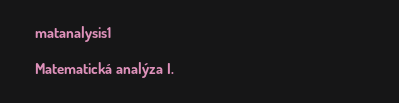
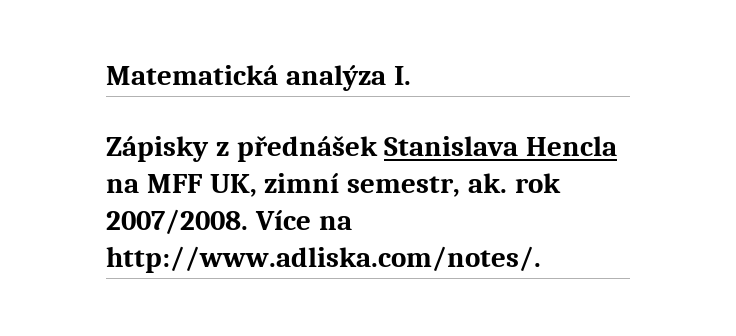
[35,26,111,42] matanalysis1 // -> (106, 75) none
(175, 68) none -> [106,136,618,162] [106,173,561,197] [106,209,352,235] [106,246,541,273] // Zápisky z přednášek Stanislava Hencla na MFF UK, zimní semestr, ak. rok 2007/2008. Více na http://www.adliska.com/notes/.

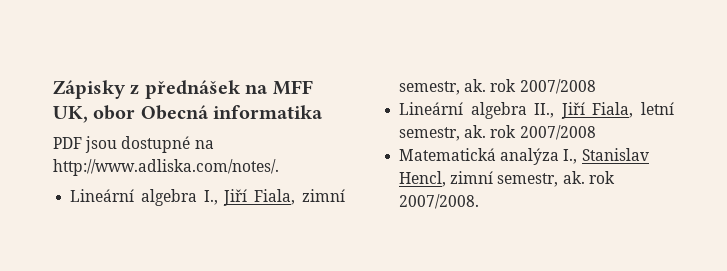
[106,65,411,91] Matematická analýza I. // -> (53, 89) none
[384,136,618,156] Stanislava Hencla -> (241, 89) none
(257, 185) none -> [93,105,324,120] [53,136,214,153] [53,159,279,176] [70,189,345,206] [399,79,596,95] [399,102,674,119] [399,125,596,141] [399,148,649,165] [399,171,447,187] obor Obecná informatika // PDF jsou dostupné na http://www.adliska.com/notes/. // Lineární algebra I., Jiří Fiala, zimní semestr, ak. rok 2007/2008 // Lineární algebra II., Jiří Fiala, letní semestr, ak. rok 2007/2008 // Matematická analýza I., Stanislav Hencl,
[254,210,352,230] [106,246,541,273] Více na http://www.adliska.com/notes/. -> (480, 201) none

